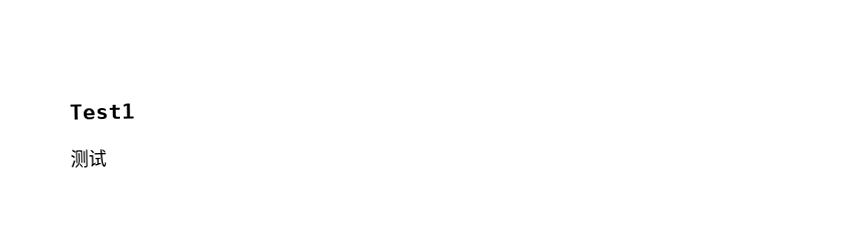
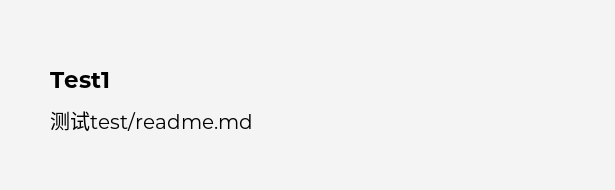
(107, 158) none -> [90,112,253,131] test/readme.md

